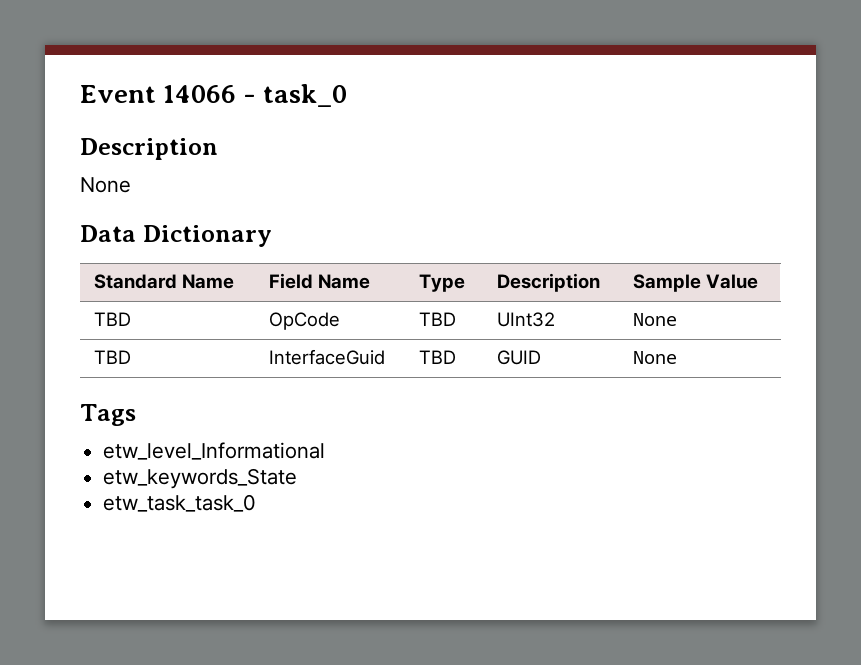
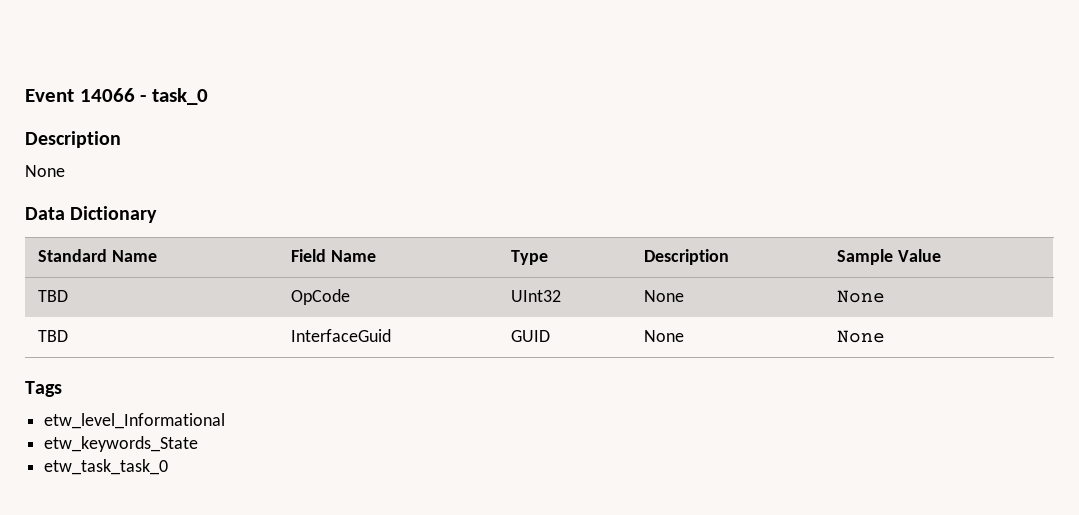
[419,312,457,326] [497,312,556,327] TBD | UInt32 -> [511,290,562,302] [644,290,685,302] UInt32 | None
[419,350,457,364] [497,350,542,365] TBD | GUID -> [511,330,551,342] [644,330,685,342] GUID | None

